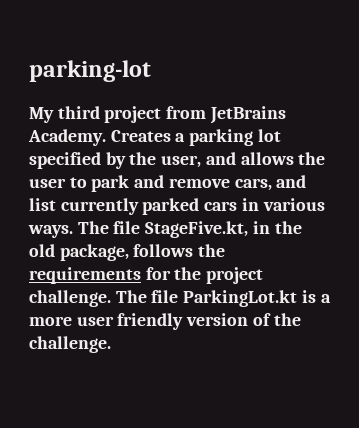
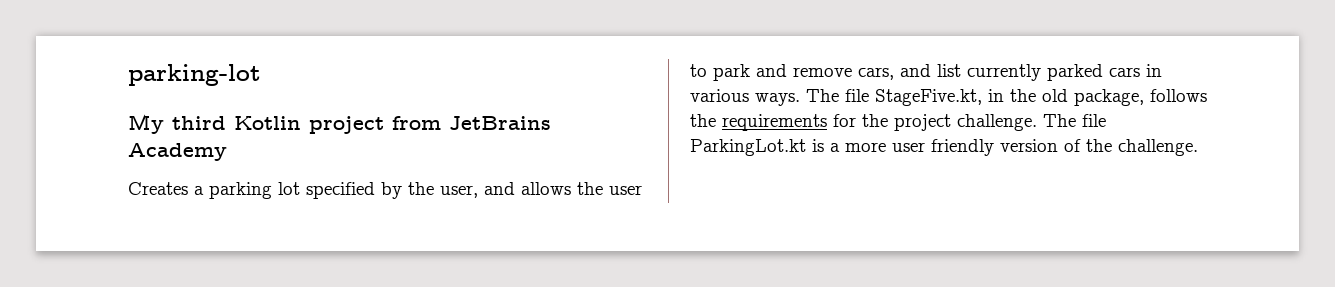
(100, 112) none -> [234,116,301,130] Kotlin
[28,129,106,146] Academy. -> [128,143,227,161] Academy //

